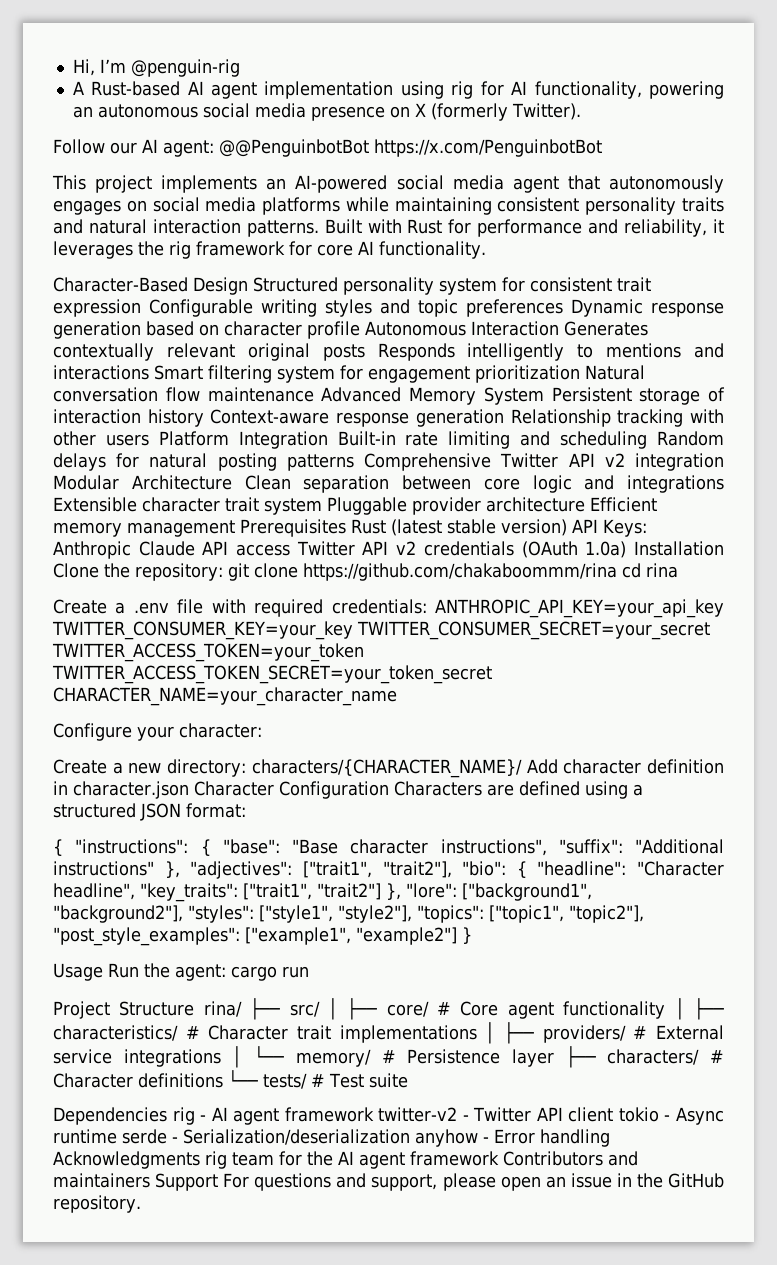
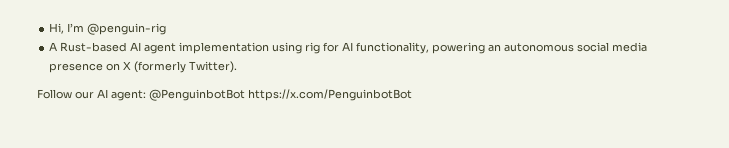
[219,139,369,157] @@PenguinbotBot -> [149,89,245,101] @PenguinbotBot
[52,175,724,193] [53,197,724,215] [53,219,725,237] [53,241,486,259] [53,277,651,295] [53,299,724,317] [53,321,648,339] [53,343,724,361] [53,365,645,383] [53,387,725,405] [53,409,724,427] [53,431,725,449] [53,453,725,471] [53,475,724,493] [53,497,657,515] [53,519,647,537] [53,541,724,559] [53,563,678,581] [53,599,724,618] [52,621,710,640] [52,643,364,662] [52,665,492,684] [53,687,397,706] [53,723,262,741] [53,759,724,778] [53,781,643,799] [53,803,246,821] [53,839,724,856] [53,861,724,879] [53,883,592,902] [53,905,644,923] [53,927,472,946] [53,963,309,981] [53,998,724,1020] [53,1022,724,1044] [53,1046,724,1068] [53,1070,408,1089] [53,1107,724,1125] [53,1129,610,1147] [53,1151,638,1169] [53,1173,724,1191] [53,1195,141,1213] // This project implements an AI-powered social media agent that autonomously engages on social media platforms while maintaining consistent personality traits and natural interaction patterns. Built with Rust for performance and reliability, it leverages the rig framework for core AI functionality. // Character-Based Design Structured personality system for consistent trait expression Configurable writing styles and topic preferences Dynamic response generation based on character profile Autonomous Interaction Generates contextually relevant original posts Responds intelligently to mentions and interactions Smart filtering system for engagement prioritization Natural conversation flow maintenance Advanced Memory System Persistent storage of interaction history Context-aware response generation Relationship tracking with other users Platform Integration Built-in rate limiting and scheduling Random delays for natural posting patterns Comprehensive Twitter API v2 integration Modular Architecture Clean separation between core logic and integrations Extensible character trait system Pluggable provider architecture Efficient memory management Prerequisites Rust (latest stable version) API Keys: Anthropic Claude API access Twitter API v2 credentials (OAuth 1.0a) Installation Clone the repository: git clone https://github.com/chakaboommm/rina cd rina // Create a .env file with required credentials: ANTHROPIC_API_KEY=your_api_key TWITTER_CONSUMER_KEY=your_key TWITTER_CONSUMER_SECRET=your_secret TWITTER_ACCESS_TOKEN=your_token TWITTER_ACCESS_TOKEN_SECRET=your_token_secret CHARACTER_NAME=your_character_name // Configure your character: // Create a new directory: characters/{CHARACTER_NAME}/ Add character definition in character.json Character Configuration Characters are defined using a structured JSON format: // { "instructions": { "base": "Base character instructions", "suffix": "Additional instructions" }, "adjectives": ["trait1", "trait2"], "bio": { "headline": "Character headline", "key_traits": ["trait1", "trait2"] }, "lore": ["background1", "background2"], "styles": ["style1", "style2"], "topics": ["topic1", "topic2"], "post_style_examples": ["example1", "example2"] } // Usage Run the agent: cargo run // Project Structure rina/ ├── src/ │ ├── core/ # Core agent functionality │ ├── characteristics/ # Character trait implementations │ ├── providers/ # External service integrations │ └── memory/ # Persistence layer ├── characters/ # Character definitions └── tests/ # Test suite // Dependencies rig - AI agent framework twitter-v2 - Twitter API client tokio - Async runtime serde - Serialization/deserialization anyhow - Error handling Acknowledgments rig team for the AI agent framework Contributors and maintainers Support For questions and support, please open an issue in the GitHub repository. -> (412, 95) none

